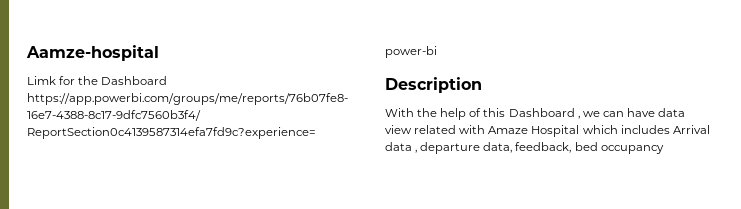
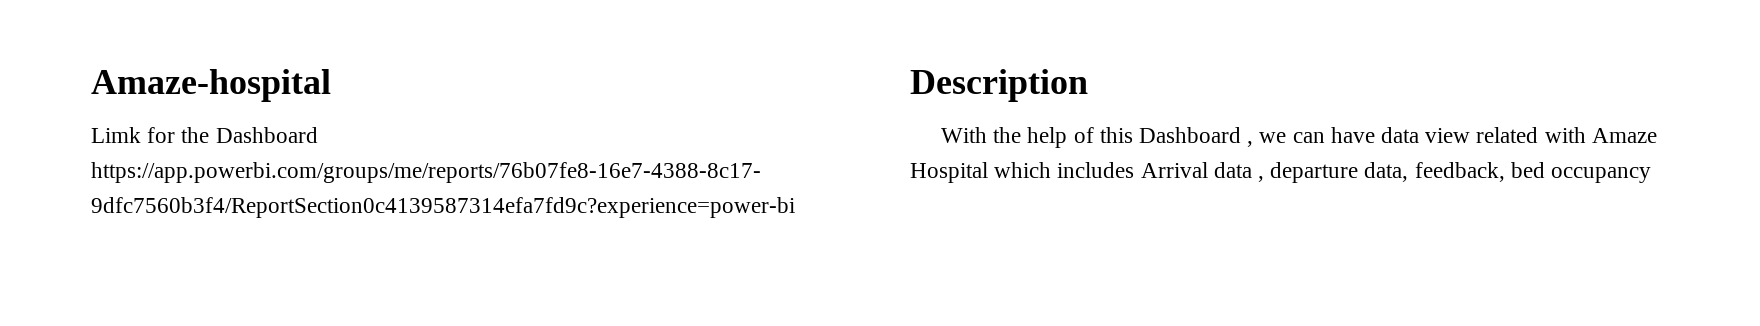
[26,45,159,61] Aamze-hospital -> [91,69,331,102] Amaze-hospital

